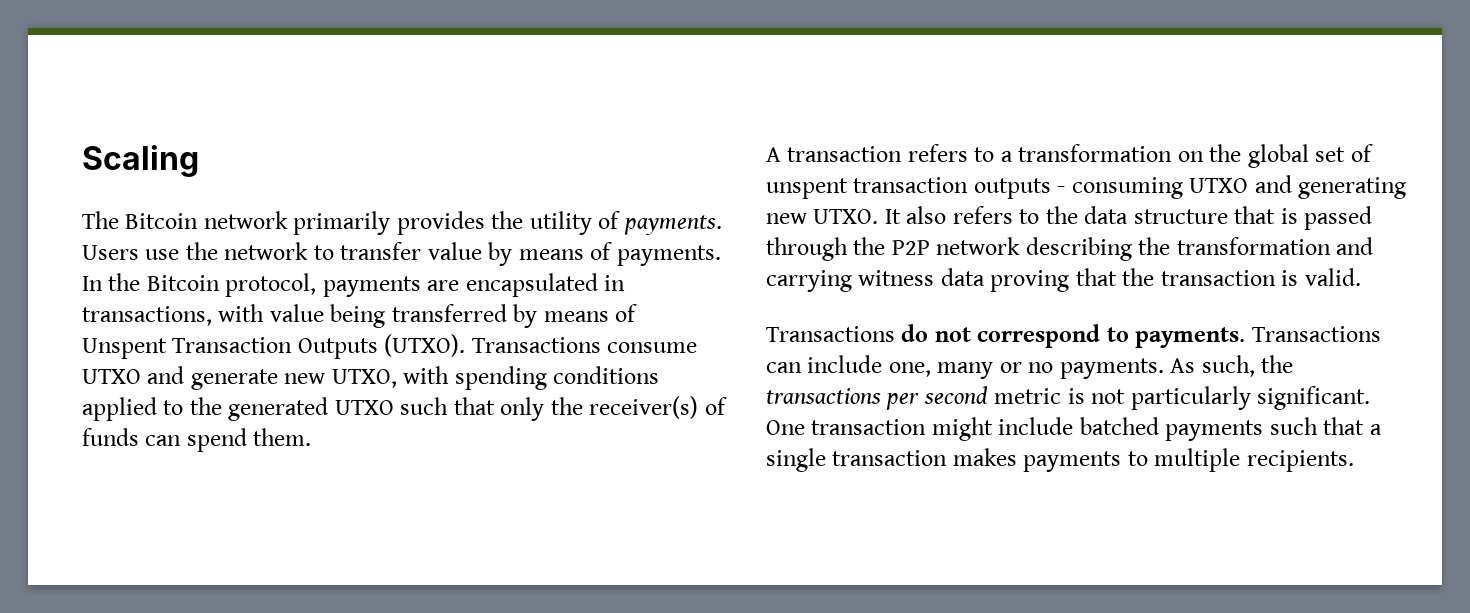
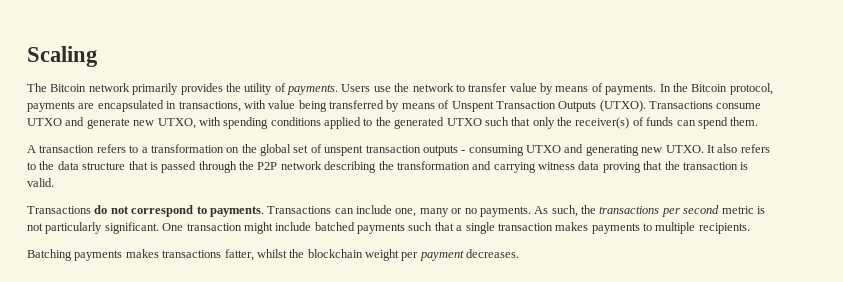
(1354, 461) none -> [27,249,520,261] // Batching payments makes transactions fatter, whilst the blockchain weight per payment decreases.

